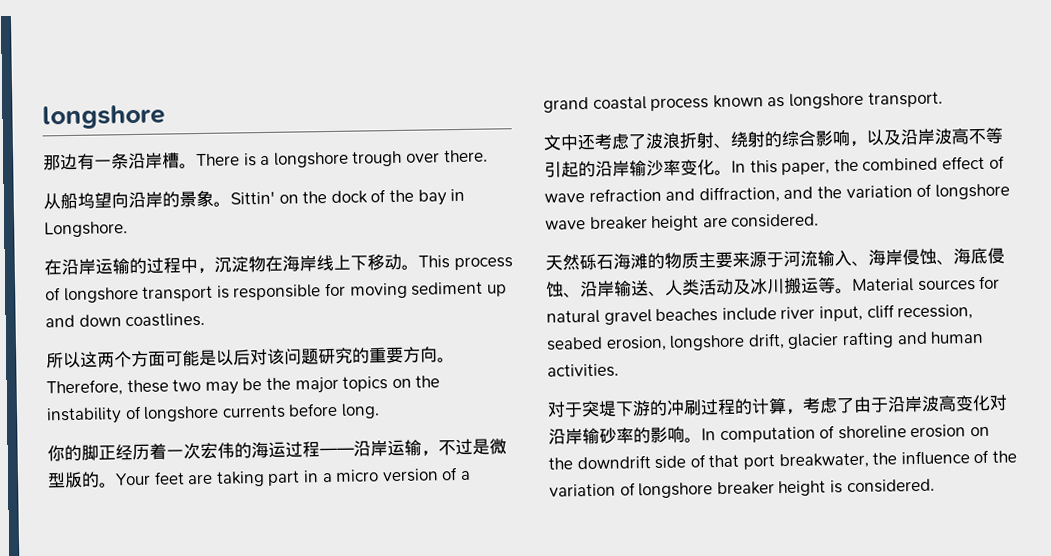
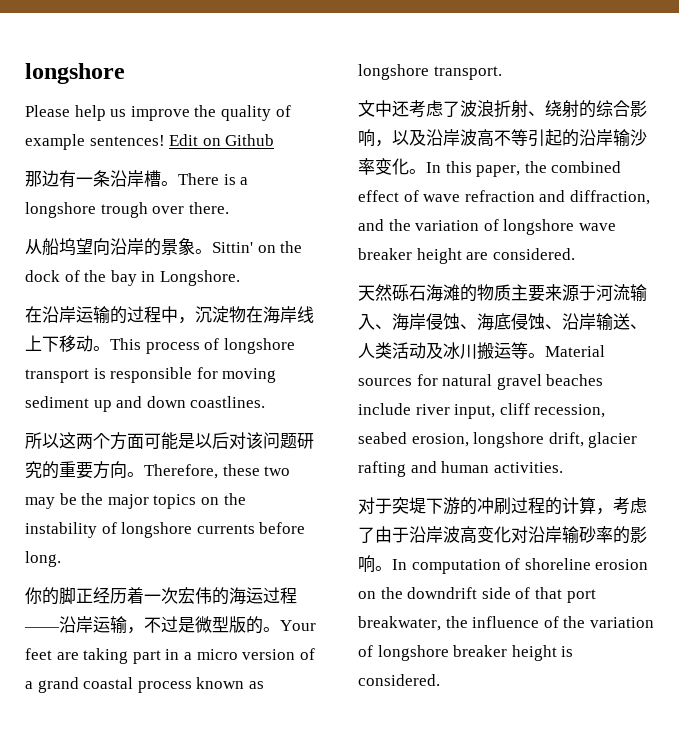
[42,104,165,130] longshore -> [25,63,125,84] [25,105,291,121] [25,134,275,150] longshore // Please help us improve the quality of example sentences! Edit on Github

